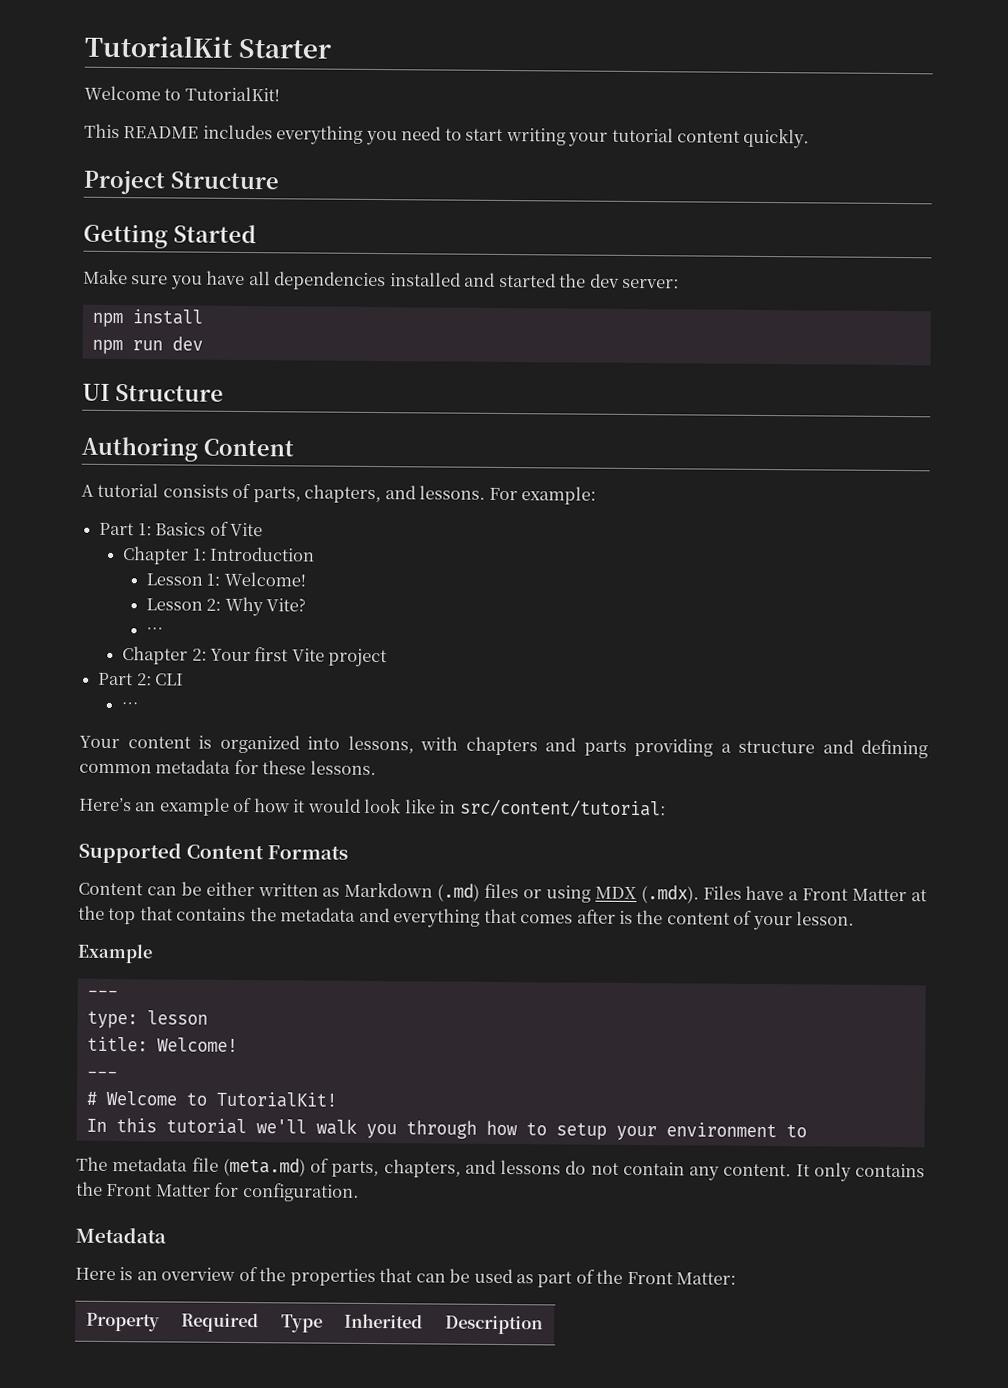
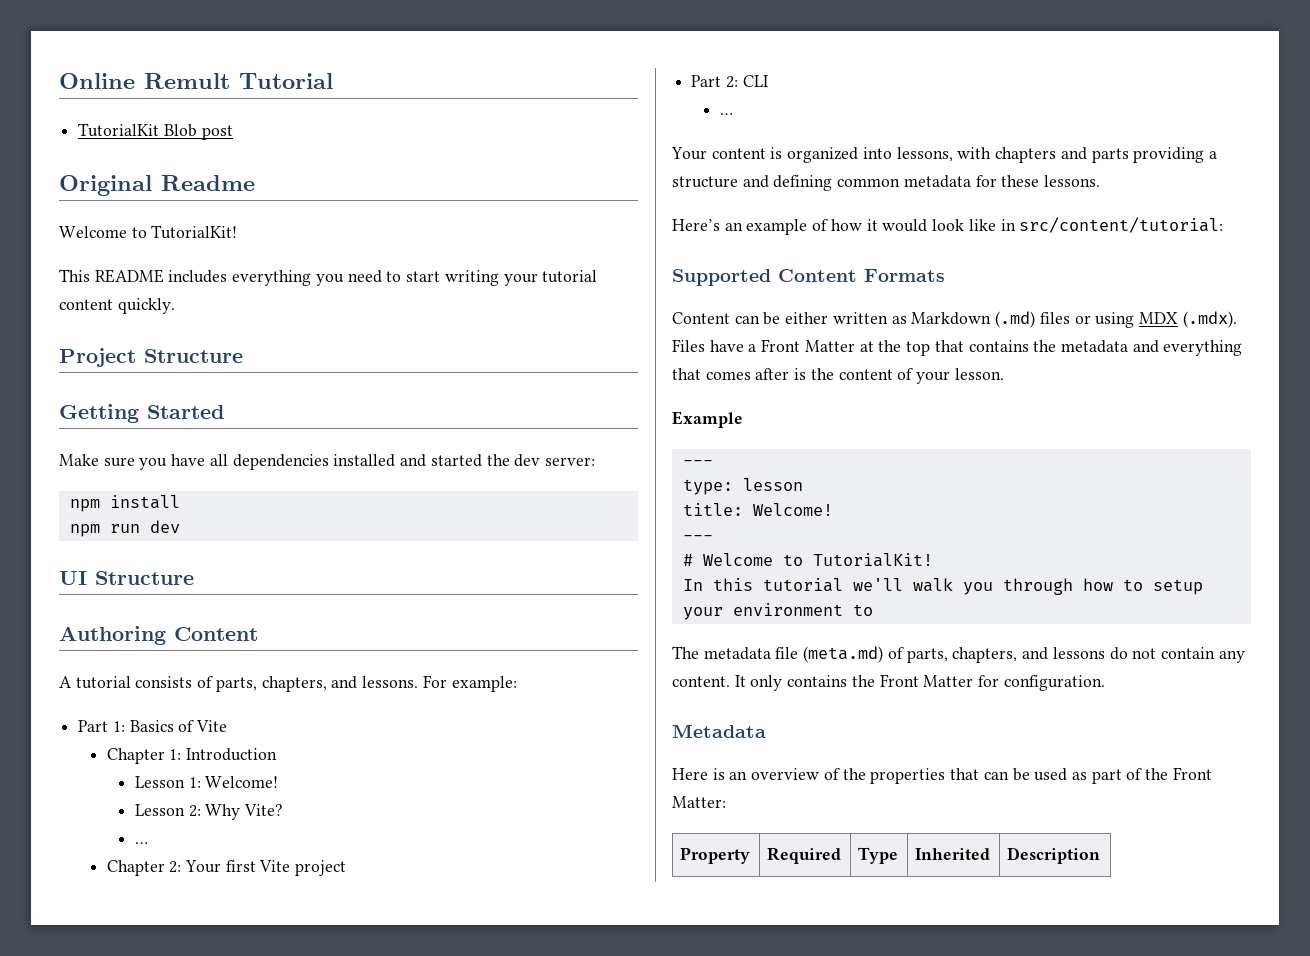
[84,35,333,59] TutorialKit Starter -> [59,73,333,89] [78,123,233,140] [59,175,255,196] Online Remult Tutorial // TutorialKit Blob post // Original Readme

